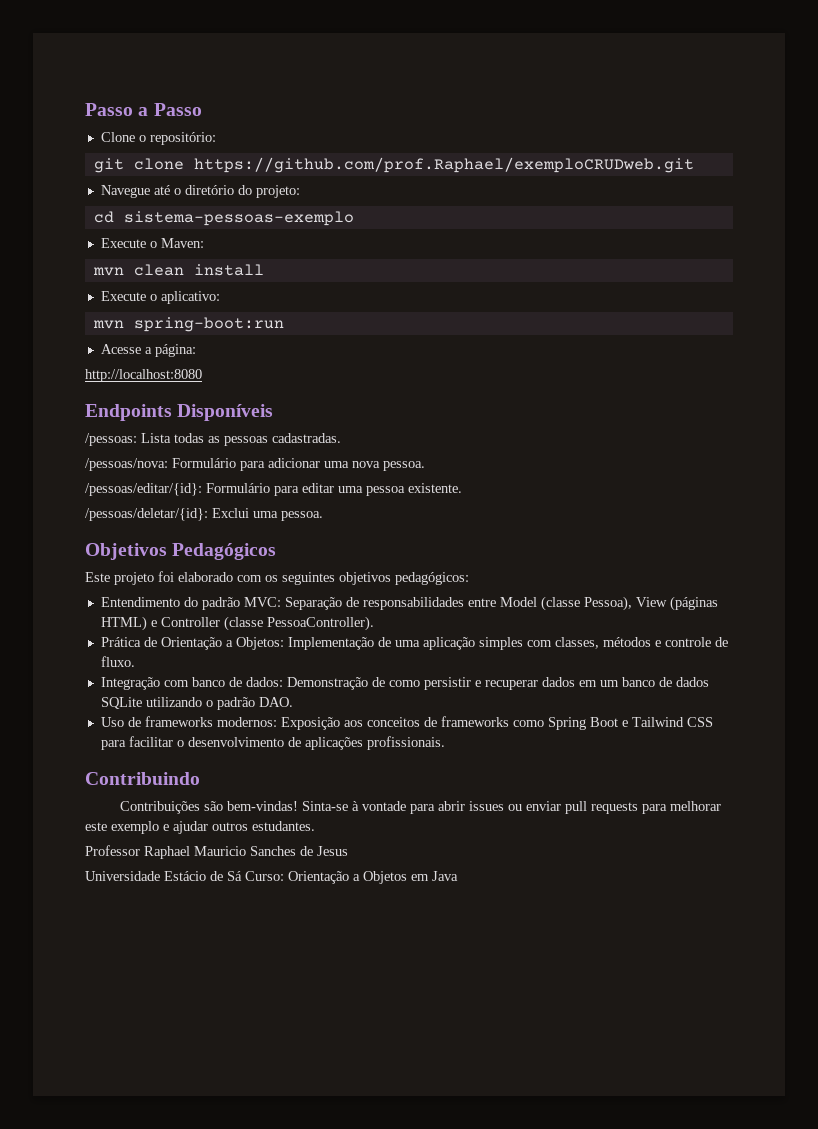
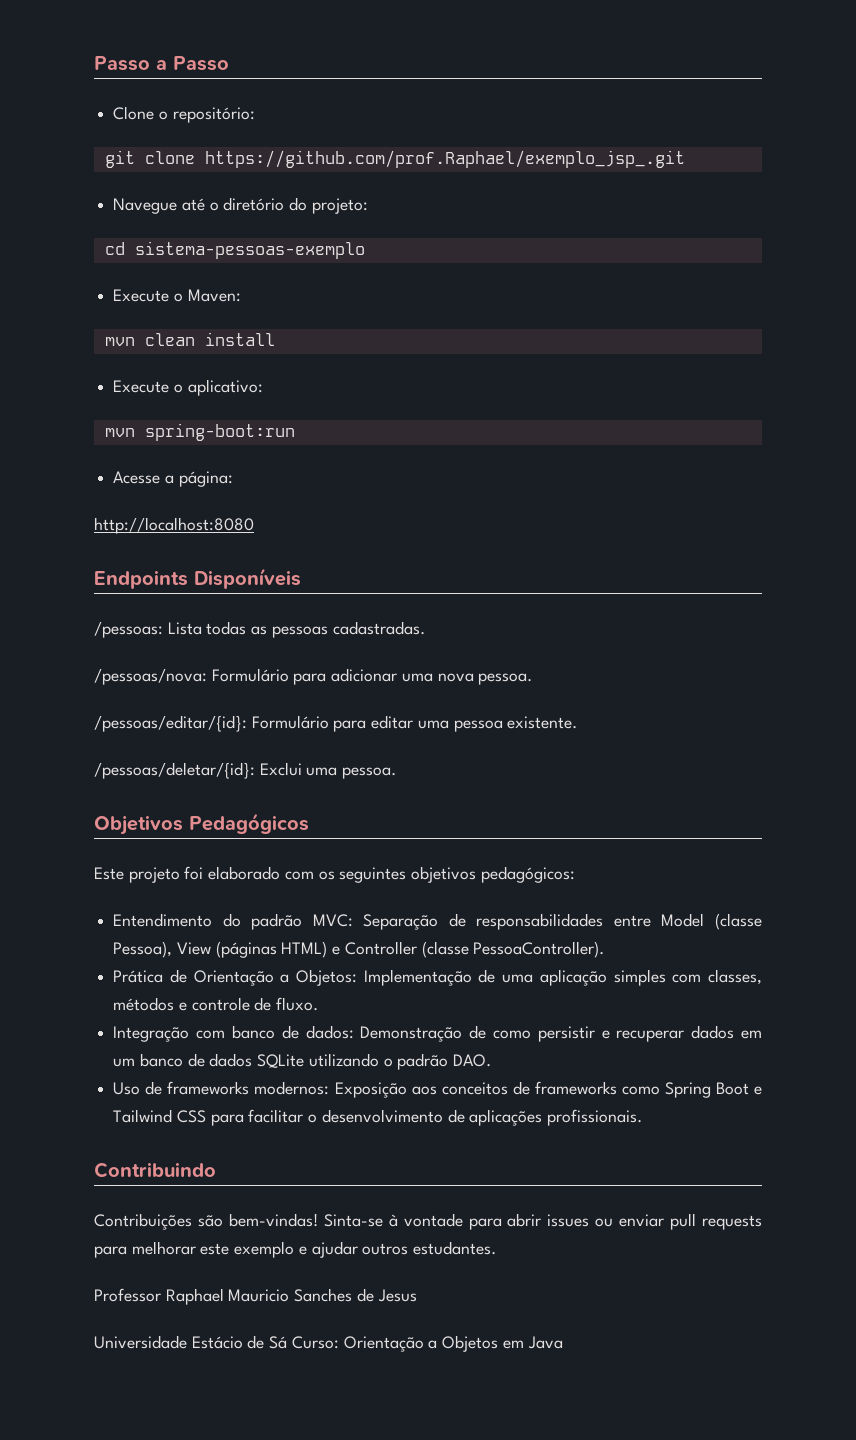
[193,157,694,173] https://github.com/prof.Raphael/exemploCRUDweb.git -> [204,150,685,168] https://github.com/prof.Raphael/exemplo_jsp_.git

